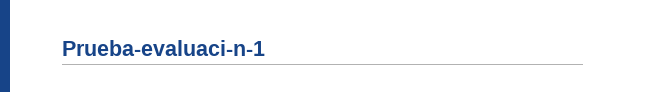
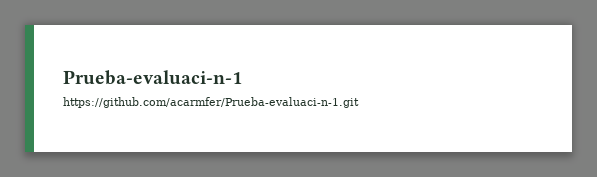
(265, 48) none -> [63,97,359,108] // https://github.com/acarmfer/Prueba-evaluaci-n-1.git

